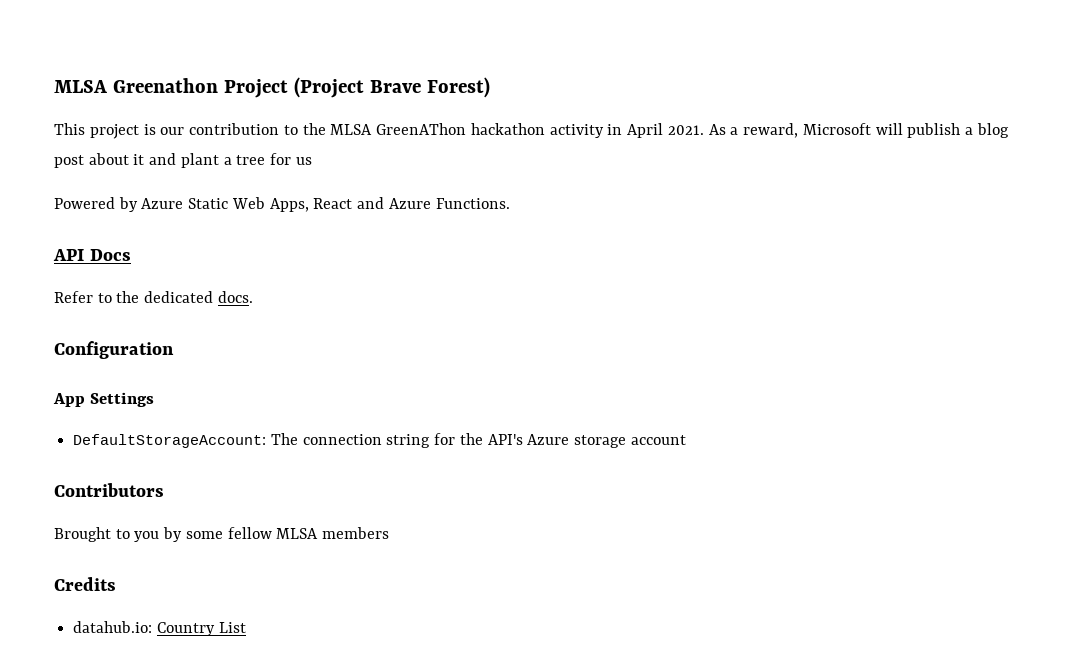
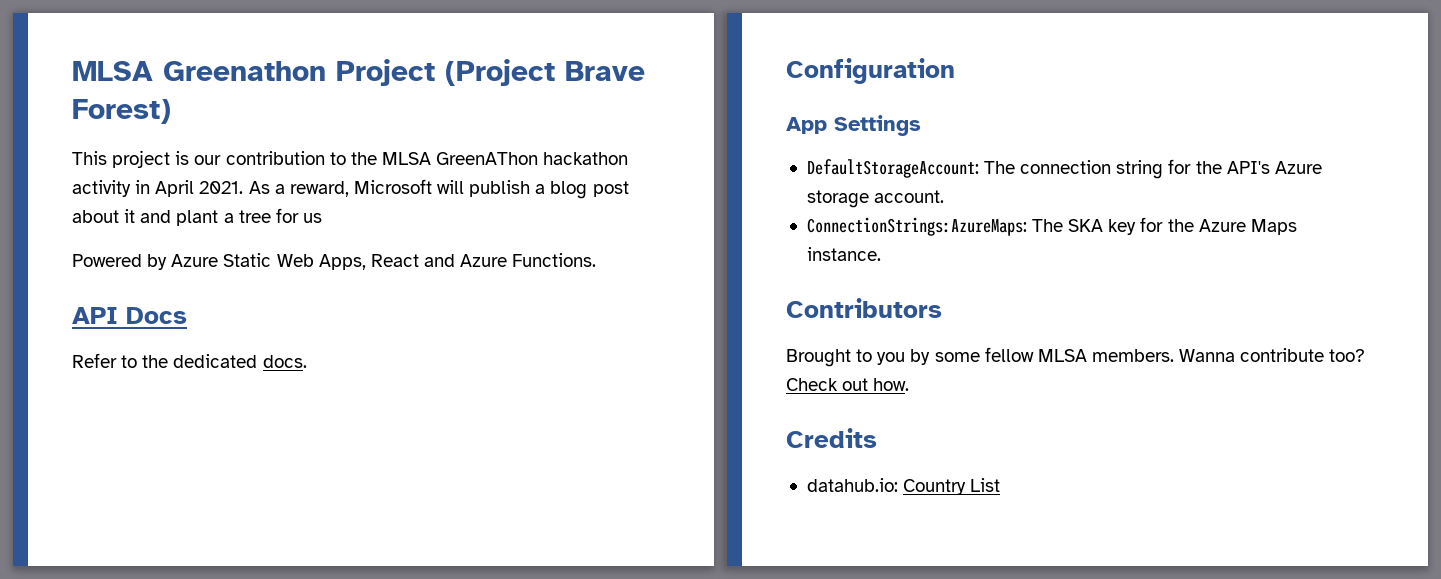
[630,435,686,445] account -> [874,190,945,203] [806,217,1297,236] [806,247,881,261] account. // ConnectionStrings:AzureMaps: The SKA key for the Azure Maps instance.
[322,527,390,539] members -> [1091,348,1366,362] [786,378,910,391] members. Wanna contribute too? Check out how.

